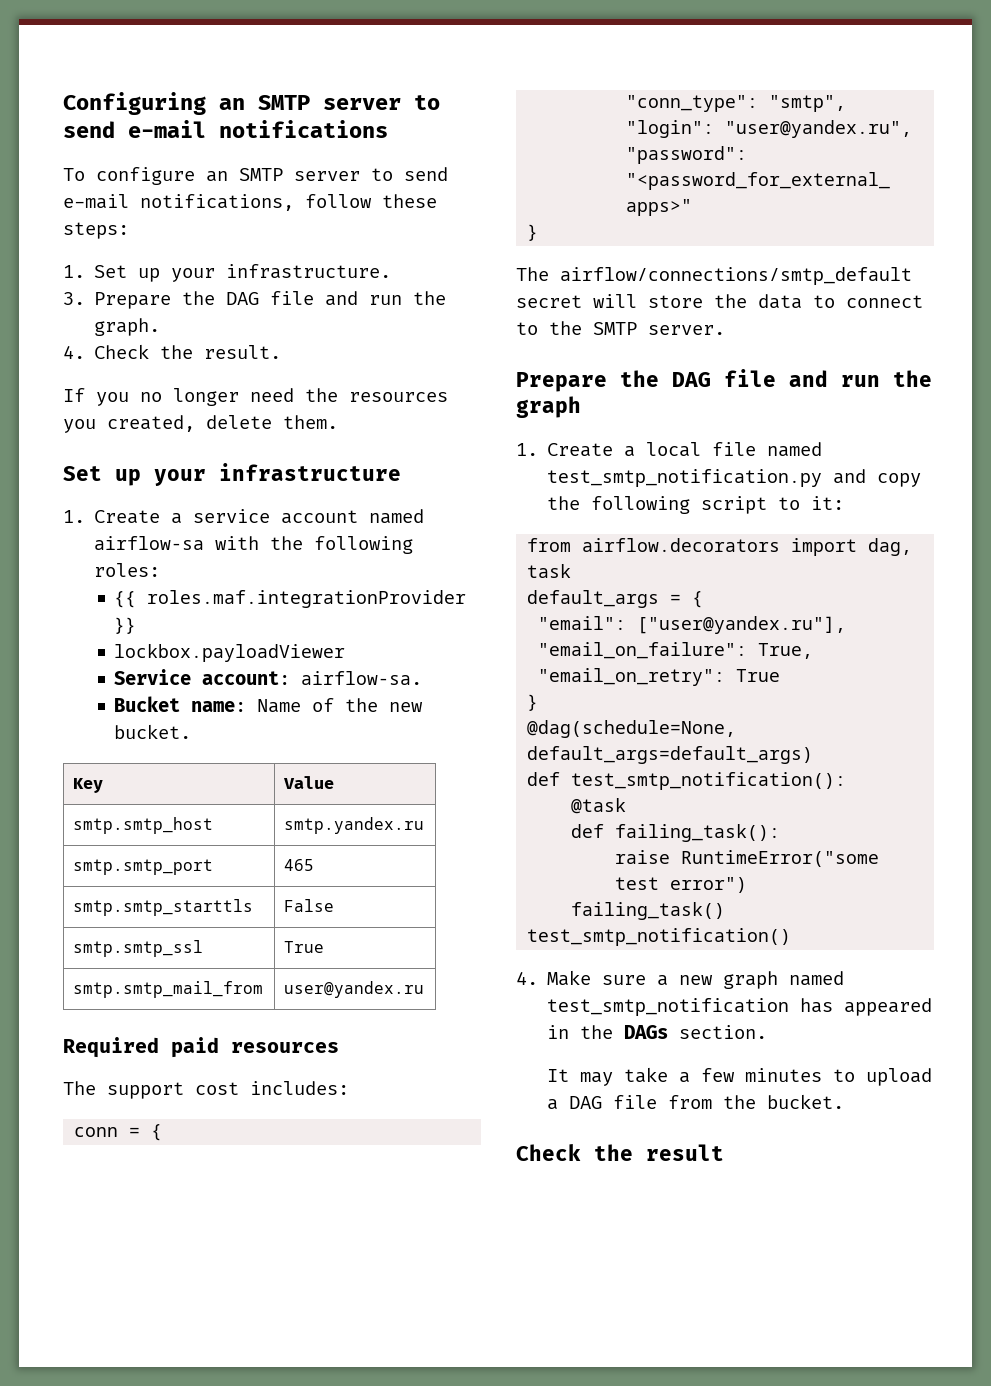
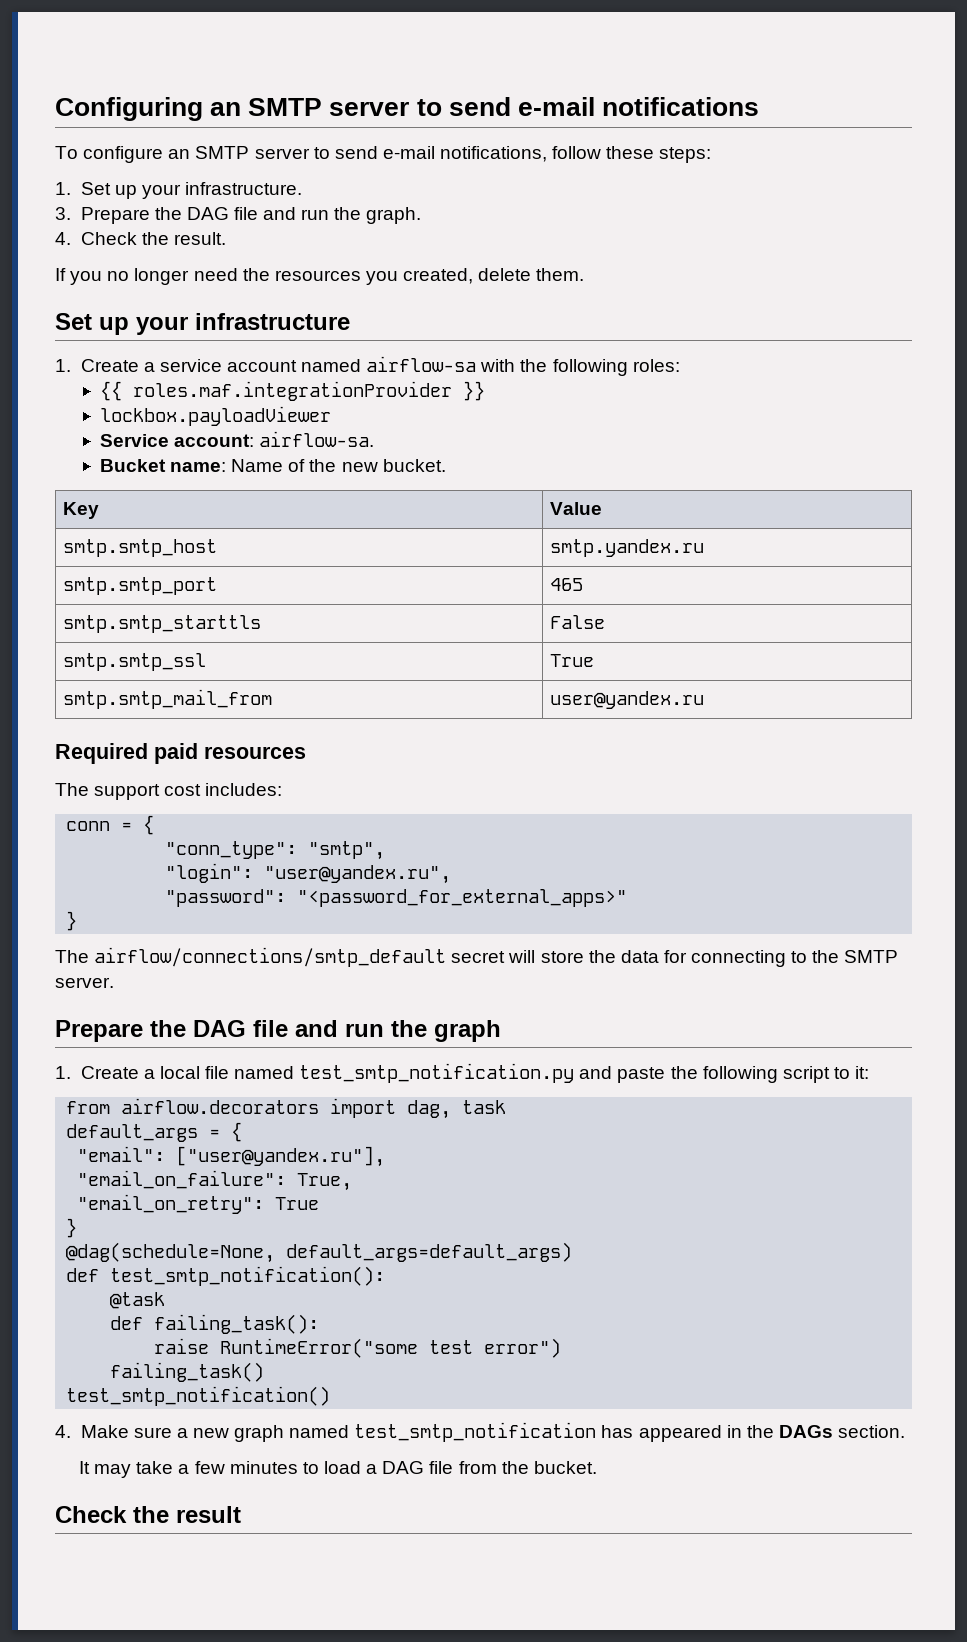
[813,295,923,308] to connect -> [663,950,787,967] for connecting
[877,473,922,487] copy -> [617,1067,666,1083] paste
[866,1068,933,1086] upload -> [323,1461,361,1474] load

